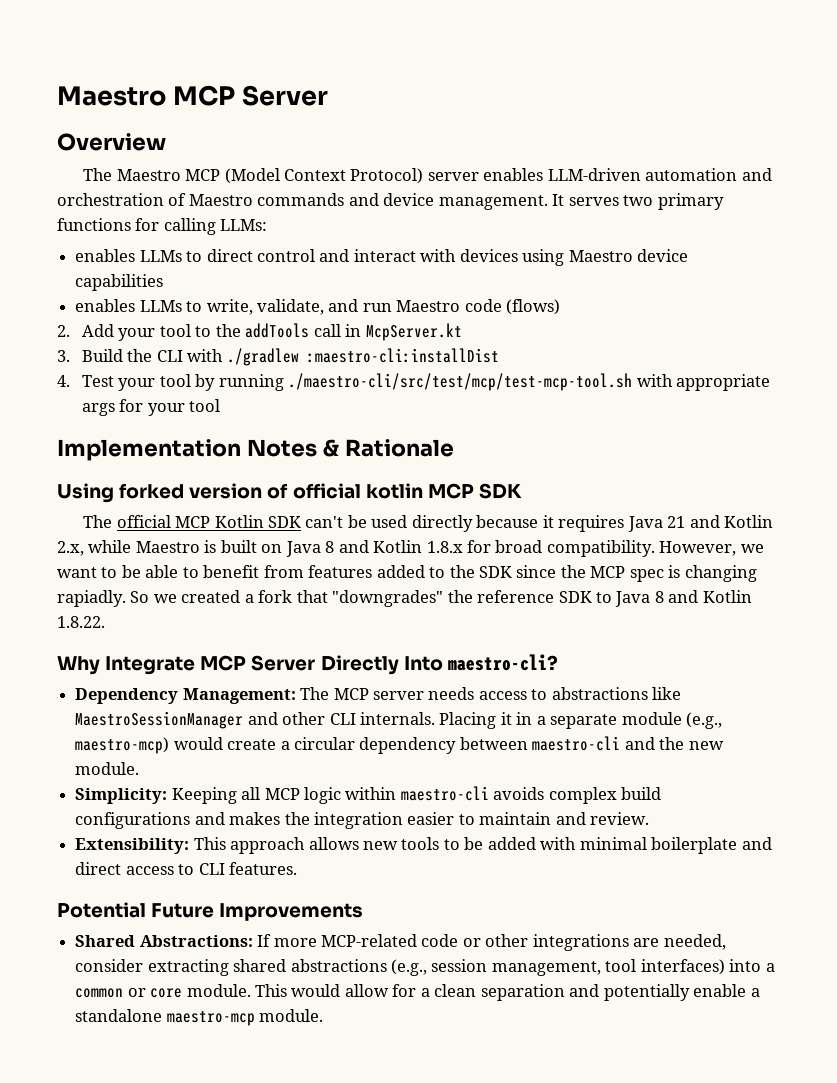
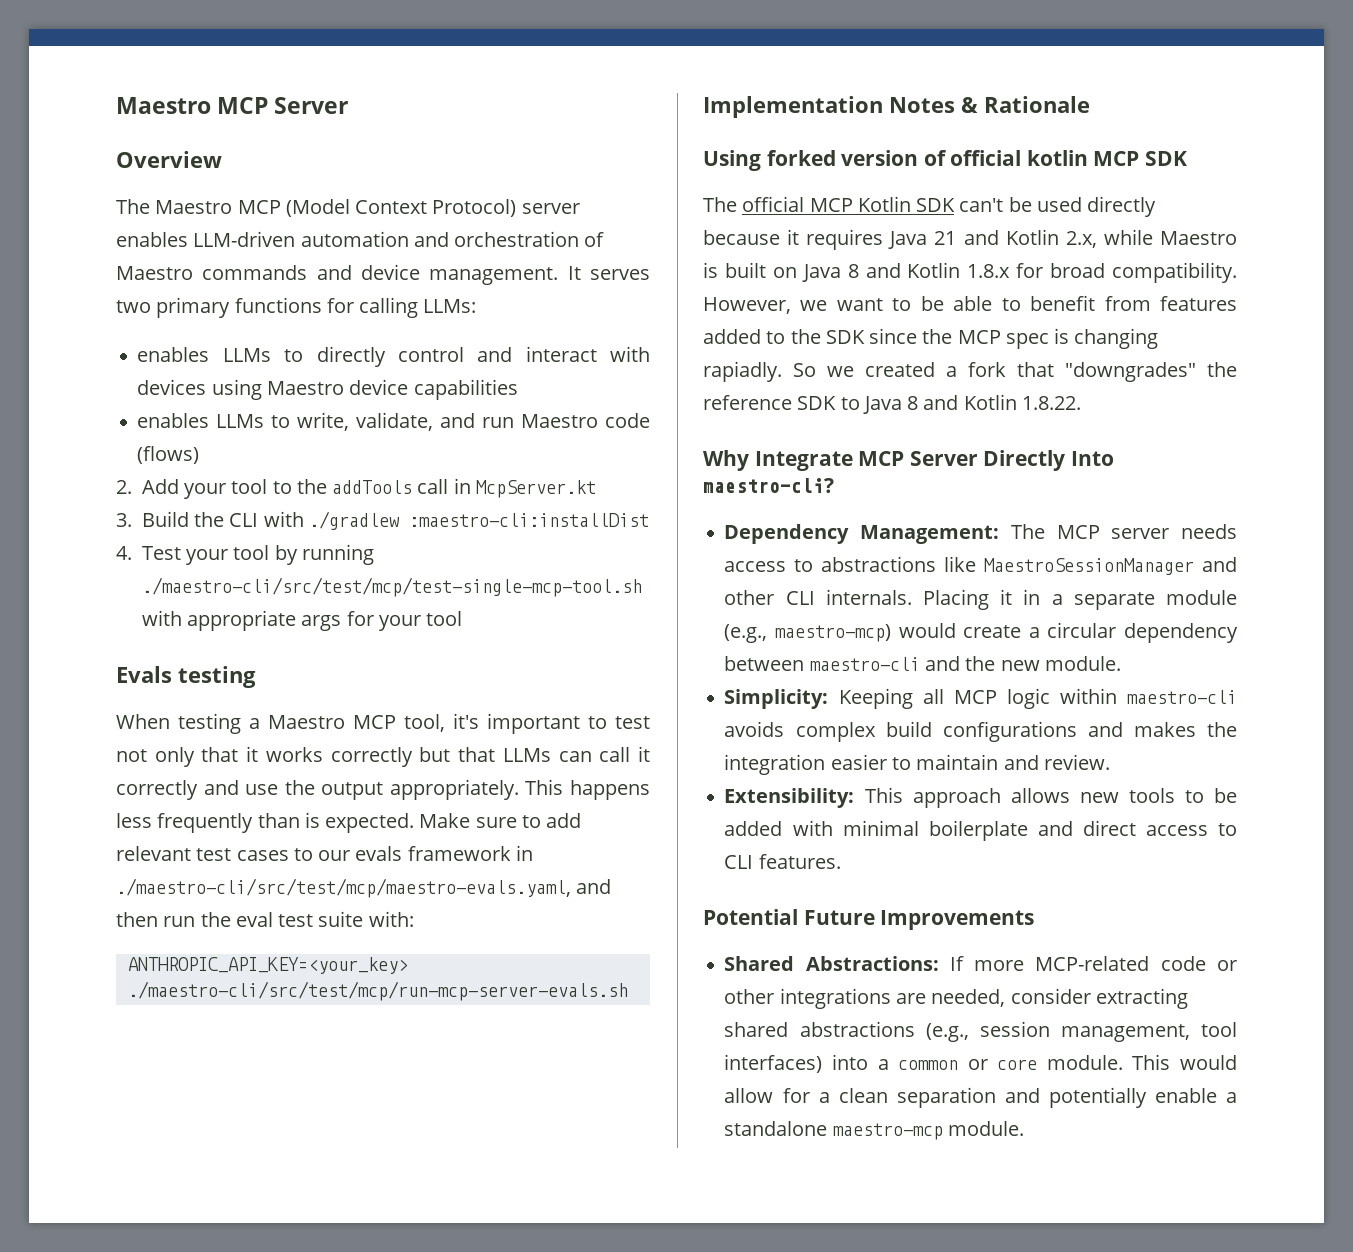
[206,249,253,262] direct -> [316,346,386,367] directly
[288,373,633,391] ./maestro-cli/src/test/mcp/test-mcp-tool.sh -> [141,577,642,597] ./maestro-cli/src/test/mcp/test-single-mcp-tool.sh
(221, 405) none -> [116,666,256,688] [116,713,650,734] [116,746,651,767] [116,779,650,800] [116,812,582,833] [116,845,533,861] [116,878,612,898] [116,911,414,927] [127,957,408,974] [127,981,628,1001] // Evals testing // When testing a Maestro MCP tool, it's important to test not only that it works correctly but that LLMs can call it correctly and use the output appropriately. This happens less frequently than is expected. Make sure to add relevant test cases to our evals framework in ./maestro-cli/src/test/mcp/maestro-evals.yaml, and then run the eval test suite with: // ANTHROPIC_API_KEY=<your_key> ./maestro-cli/src/test/mcp/run-mcp-server-evals.sh

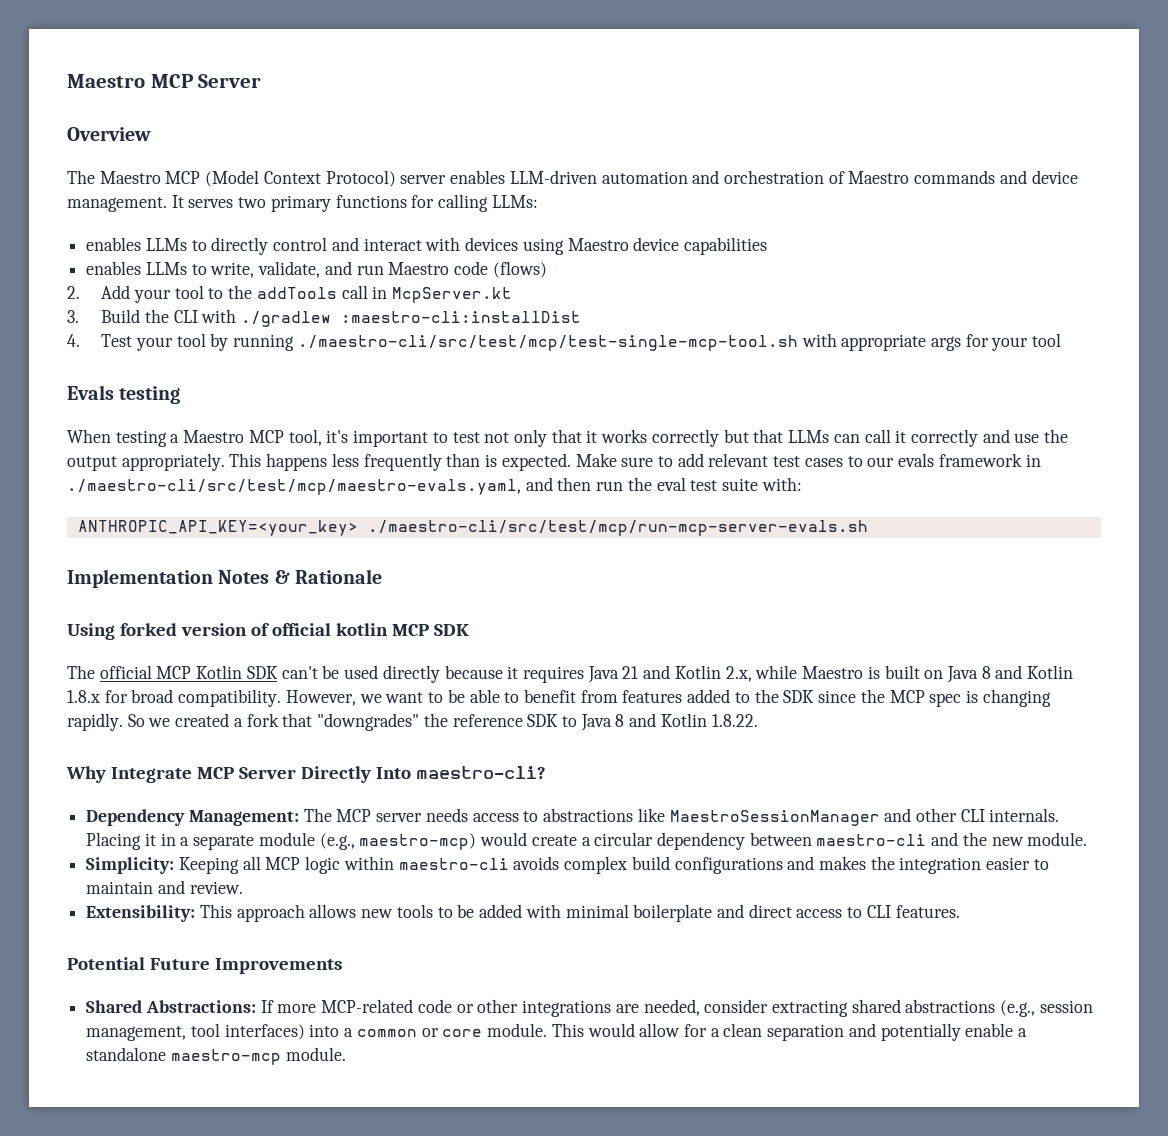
[703,361,782,382] rapiadly. -> [67,713,123,731] rapidly.

